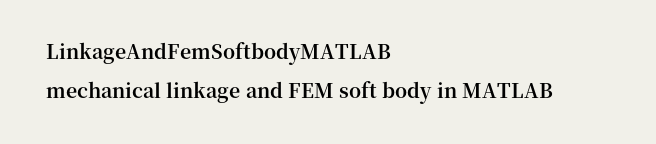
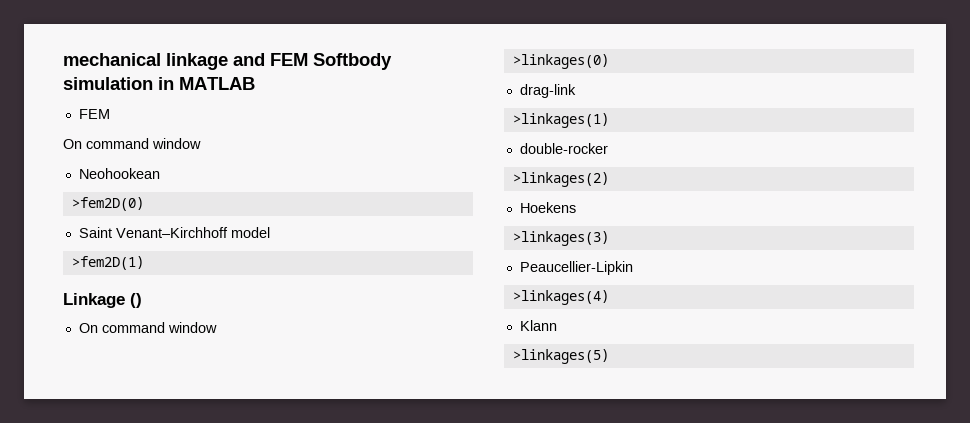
[46,42,391,65] LinkageAndFemSoftbodyMATLAB // -> (63, 59) none
[339,81,433,104] soft body -> [313,53,392,70] [63,77,153,90] Softbody simulation
(553, 90) none -> [78,109,110,119] [63,138,201,149] [78,168,160,179] [71,197,144,211] [78,227,270,238] [71,256,144,270] [63,293,142,308] [78,322,217,333] [512,54,609,69] [519,84,576,98] [512,113,609,128] [519,143,608,154] [512,172,609,187] [519,202,576,213] [512,231,609,246] [519,261,633,275] [512,290,609,305] [519,320,557,331] [512,349,609,364] // FEM // On command window // Neohookean // >fem2D(0) // Saint Venant–Kirchhoff model // >fem2D(1) // Linkage () // On command window // >linkages(0) // drag-link // >linkages(1) // double-rocker // >linkages(2) // Hoekens // >linkages(3) // Peaucellier-Lipkin // >linkages(4) // Klann // >linkages(5)

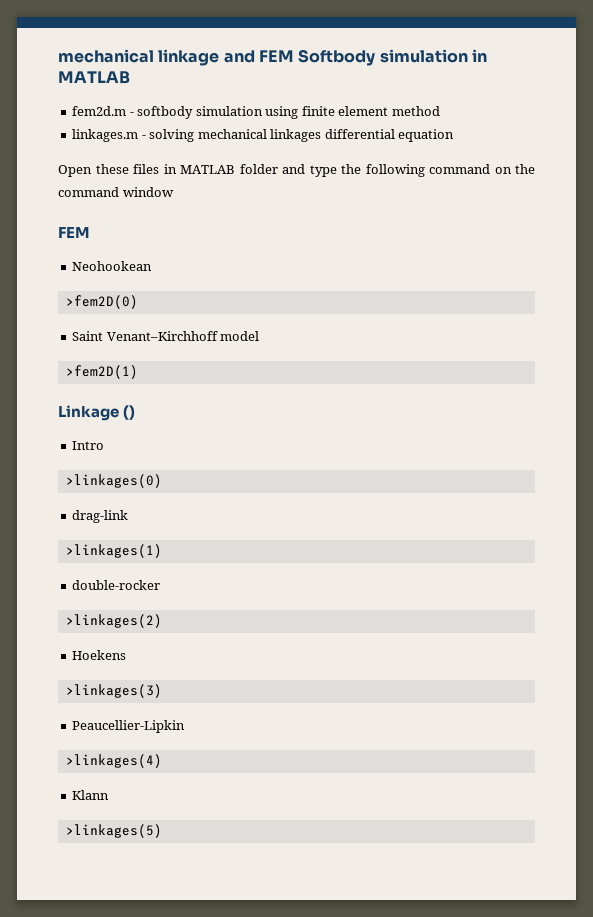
[78,109,110,119] [63,138,201,149] FEM // On command window -> [72,106,440,119] [72,129,455,142] [58,164,535,177] [58,187,174,197] [58,227,90,238] fem2d.m - softbody simulation using finite element method // linkages.m - solving mechanical linkages differential equation // Open these files in MATLAB folder and type the following command on the command window // FEM
[78,322,217,333] On command window -> [72,441,105,450] Intro

